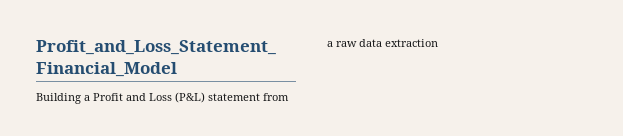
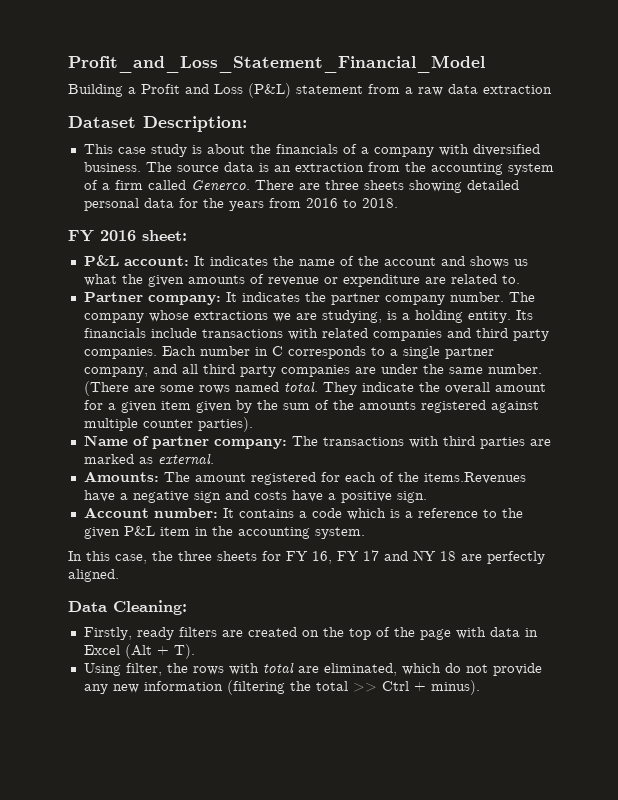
(438, 43) none -> [68,116,247,132] [83,144,540,157] [83,162,554,175] [83,180,519,193] [83,198,398,211] [68,230,187,242] [83,255,528,268] [83,274,520,287] [83,292,535,305] [83,310,533,323] [83,328,549,341] [83,346,494,359] [83,364,542,377] [83,381,546,396] [83,400,539,413] [83,417,253,432] [83,435,551,449] [83,453,214,465] [83,471,526,485] [83,490,427,503] [83,507,523,520] [83,526,365,539] [68,550,545,564] [68,569,119,582] [68,600,187,615] [83,627,538,640] [83,644,195,659] [83,662,542,676] [83,680,480,695] // Dataset Description: // This case study is about the financials of a company with diversified business. The source data is an extraction from the accounting system of a firm called Generco. There are three sheets showing detailed personal data for the years from 2016 to 2018. // FY 2016 sheet: // P&L account: It indicates the name of the account and shows us what the given amounts of revenue or expenditure are related to. // Partner company: It indicates the partner company number. The company whose extractions we are studying, is a holding entity. Its financials include transactions with related companies and third party companies. Each number in C corresponds to a single partner company, and all third party companies are under the same number. (There are some rows named total. They indicate the overall amount for a given item given by the sum of the amounts registered against multiple counter parties). // Name of partner company: The transactions with third parties are marked as external. // Amounts: The amount registered for each of the items.Revenues have a negative sign and costs have a positive sign. // Account number: It contains a code which is a reference to the given P&L item in the accounting system. // In this case, the three sheets for FY 16, FY 17 and NY 18 are perfectly aligned. // Data Cleaning: // Firstly, ready filters are created on the top of the page with data in Excel (Alt + T). // Using filter, the rows with total are eliminated, which do not provide any new information (filtering the total >> Ctrl + minus).

